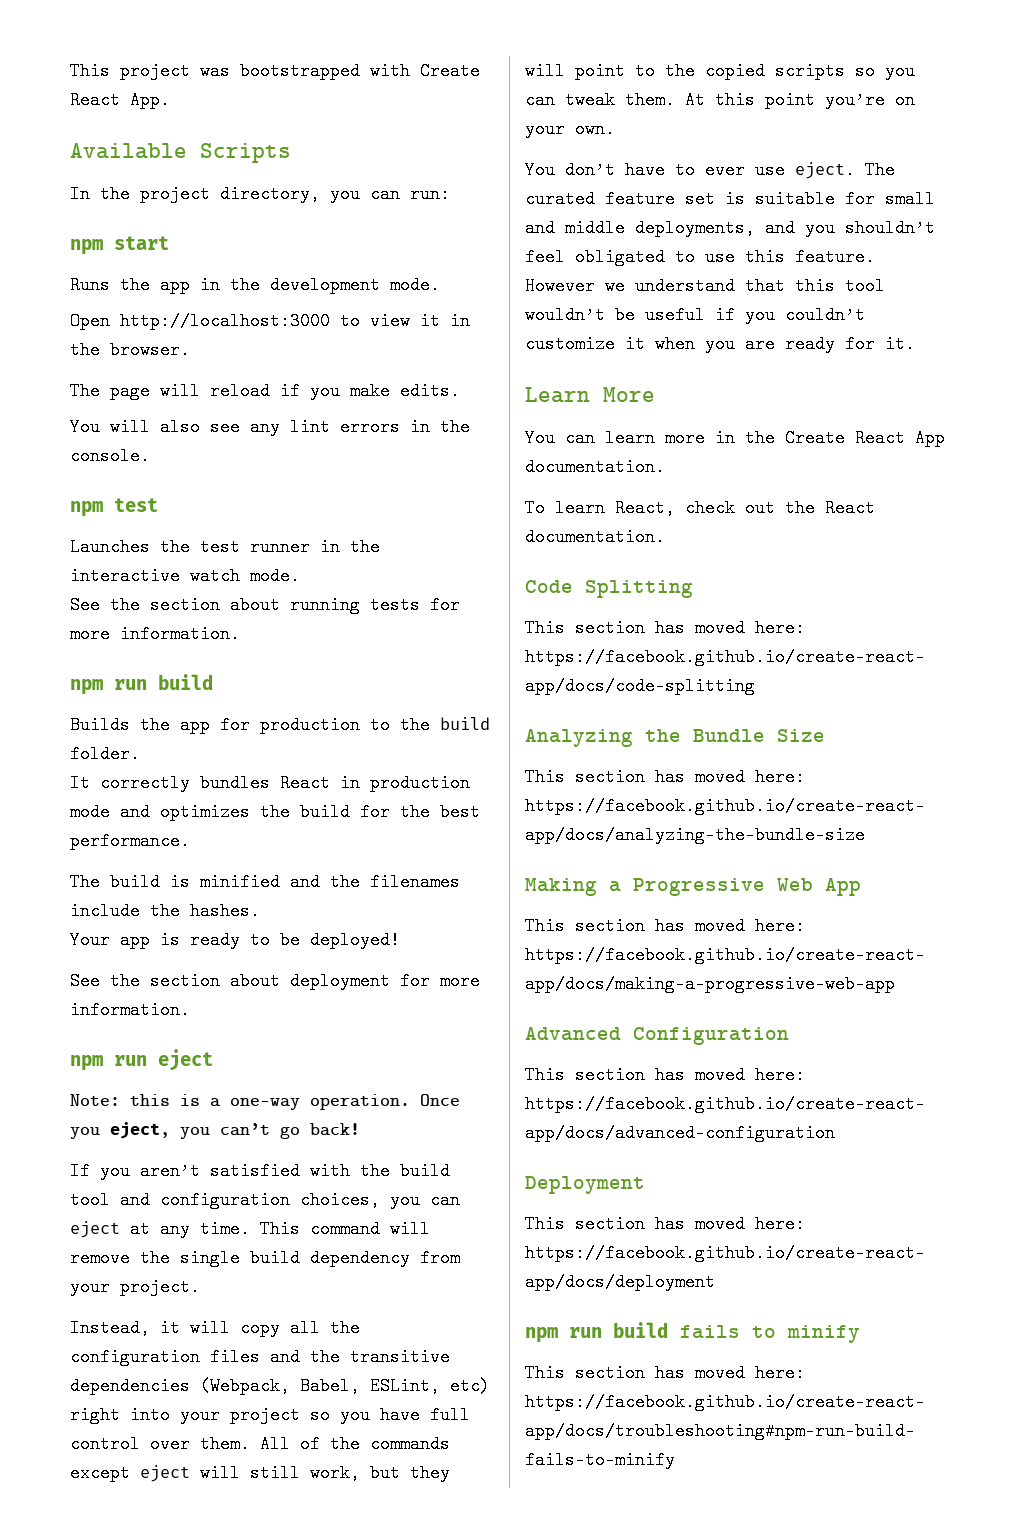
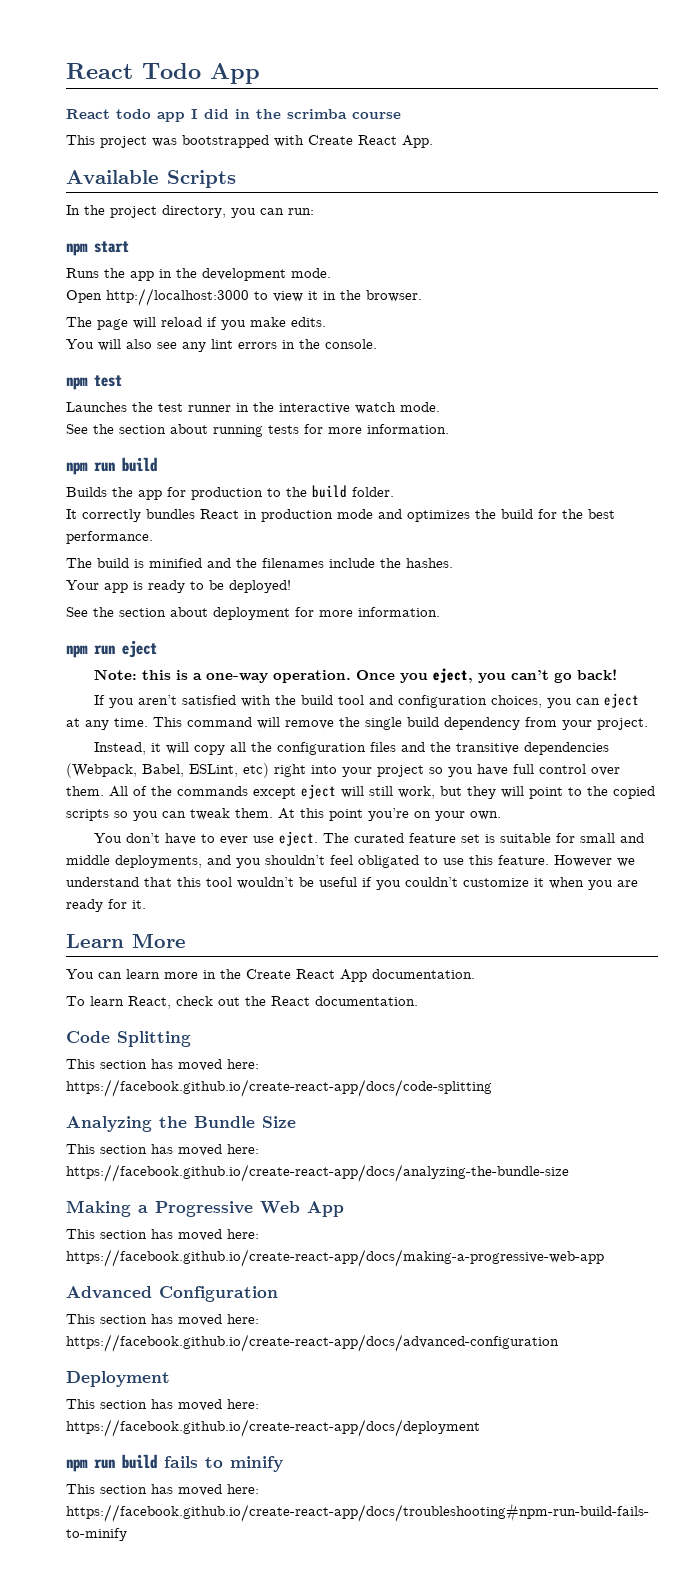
(70, 71) none -> [66,63,260,84] [66,109,401,122] React Todo App // React todo app I did in the scrimba course //

